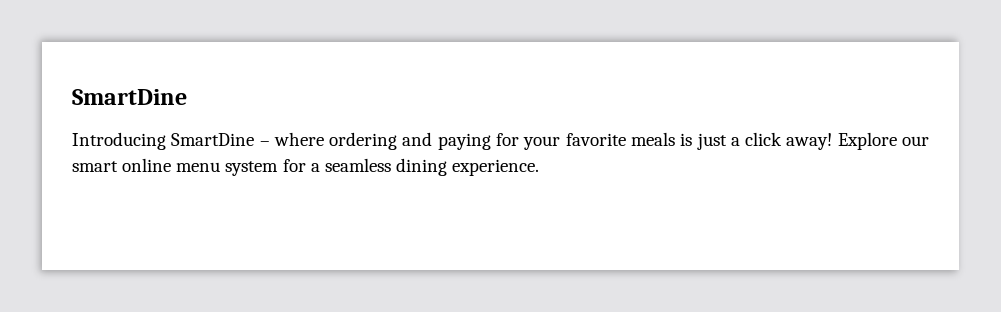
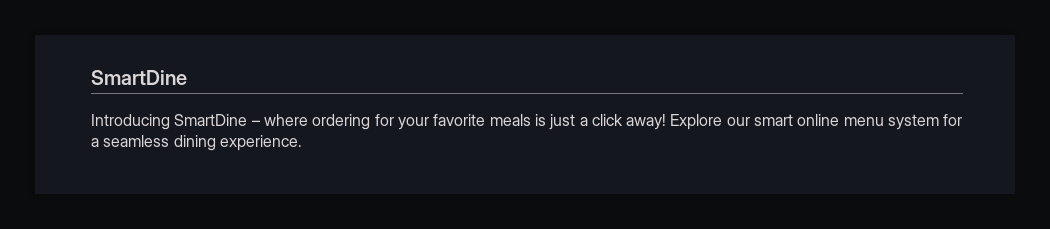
[402,132,491,150] and paying -> (371, 122) none

